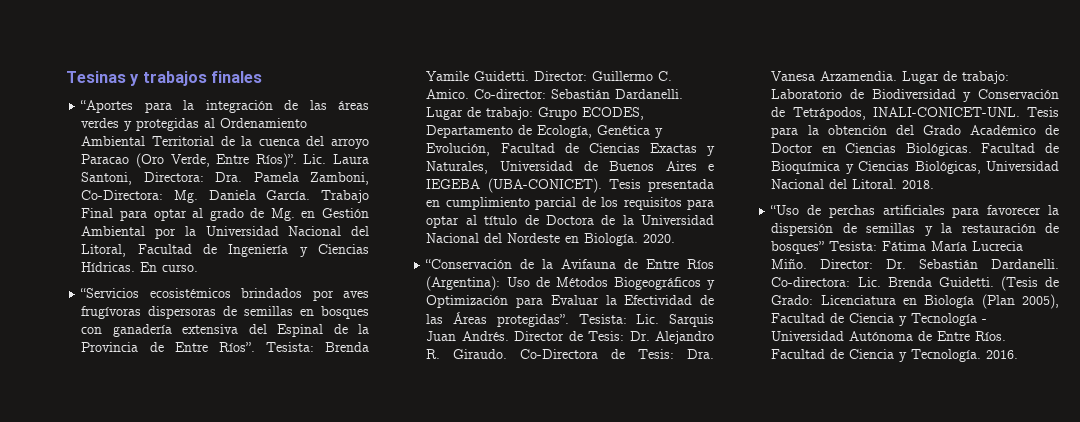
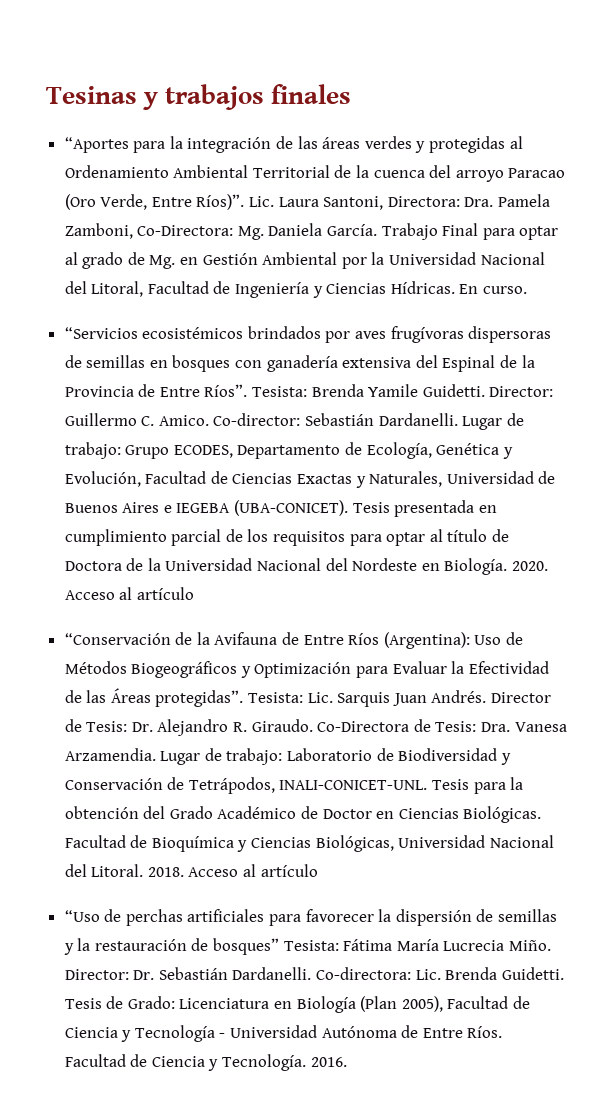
(676, 238) none -> [64,587,194,600] Acceso al artículo
(935, 184) none -> [188,864,318,877] Acceso al artículo
[1000,276,1038,291] (Tesis -> [64,998,102,1009] Tesis

